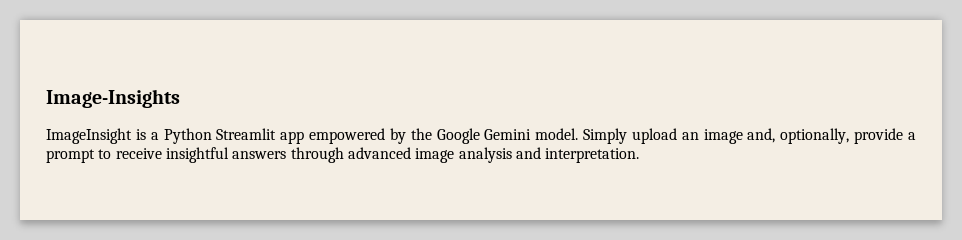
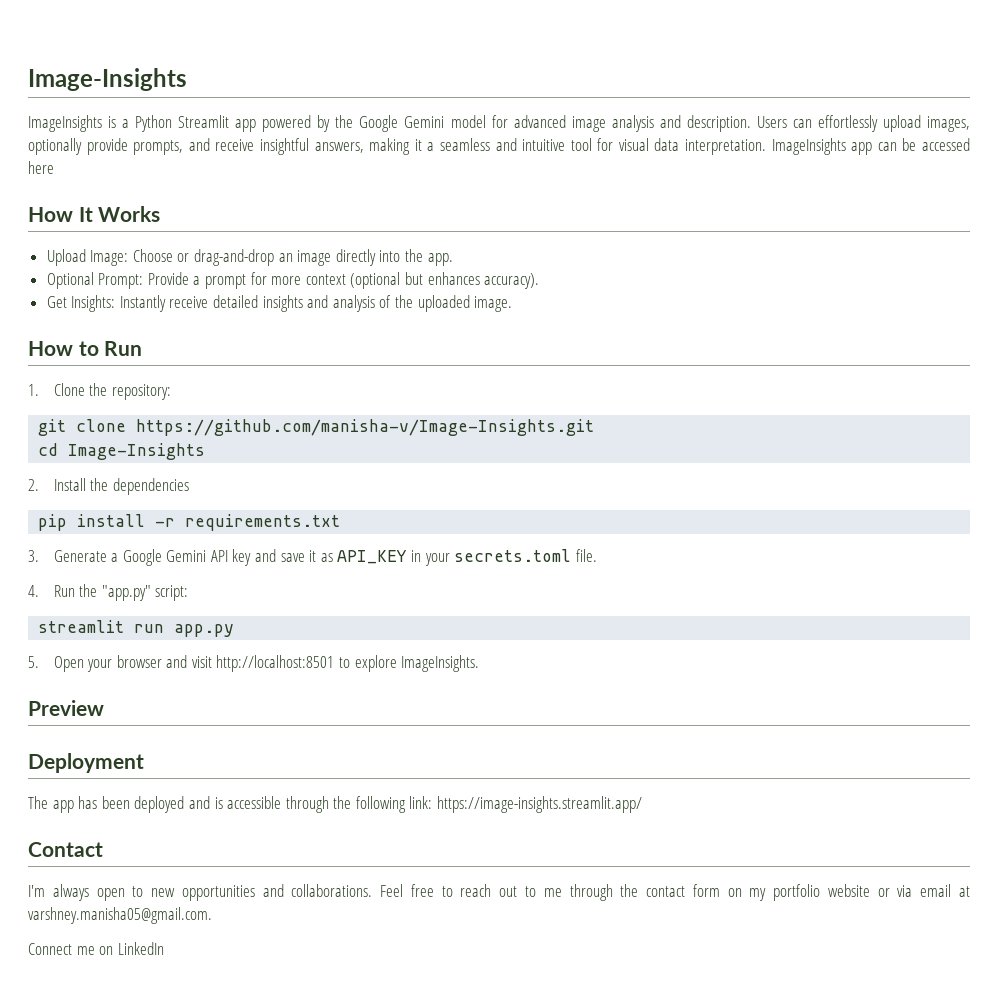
[46,89,180,108] [46,128,132,144] Image-Insights // ImageInsight -> [28,68,187,91] [28,115,102,132] Image-Insights // ImageInsights
[309,128,386,144] empowered -> [262,115,312,132] powered
[535,128,917,144] [46,147,640,163] model. Simply upload an image and, optionally, provide a prompt to receive insightful answers through advanced image analysis and interpretation. -> [450,115,970,132] [28,138,971,155] [28,161,54,174] [28,206,161,222] [46,249,453,266] [46,272,540,289] [46,295,513,312] [28,341,143,356] [28,383,171,400] [38,419,595,436] [38,443,206,460] [28,478,189,495] [38,514,341,531] [28,549,597,566] [28,584,189,601] [38,620,235,637] [28,655,480,672] [28,700,104,716] [28,753,144,773] [28,796,643,813] [28,842,103,857] [28,884,970,901] [28,907,212,924] [28,942,164,955] model for advanced image analysis and description. Users can effortlessly upload images, optionally provide prompts, and receive insightful answers, making it a seamless and intuitive tool for visual data interpretation. ImageInsights app can be accessed here // How It Works // Upload Image: Choose or drag-and-drop an image directly into the app. // Optional Prompt: Provide a prompt for more context (optional but enhances accuracy). // Get Insights: Instantly receive detailed insights and analysis of the uploaded image. // How to Run // 1. Clone the repository: // git clone https://github.com/manisha-v/Image-Insights.git // cd Image-Insights // 2. Install the dependencies // pip install -r requirements.txt // 3. Generate a Google Gemini API key and save it as API_KEY in your secrets.toml file. // 4. Run the "app.py" script: // streamlit run app.py // 5. Open your browser and visit http://localhost:8501 to explore ImageInsights. // Preview // Deployment // The app has been deployed and is accessible through the following link: https://image-insights.streamlit.app/ // Contact // I'm always open to new opportunities and collaborations. Feel free to reach out to me through the contact form on my portfolio website or via email at varshney.manisha05@gmail.com. // Connect me on LinkedIn

